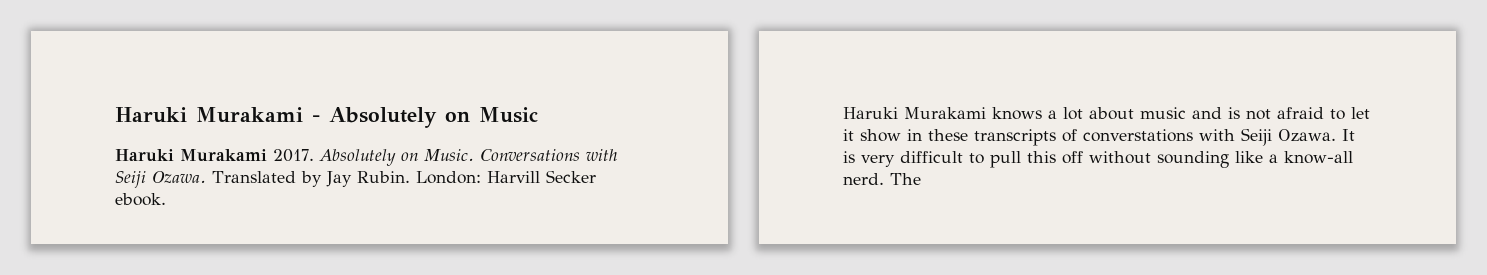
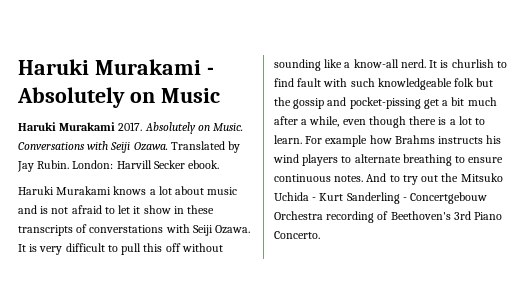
[890,173,921,185] The -> [429,59,507,68] [274,78,494,90] [274,97,497,109] [274,116,486,128] [274,135,502,147] [273,154,504,166] [274,173,503,185] [274,192,488,204] [274,211,503,223] [274,231,320,239] It is churlish to find fault with such knowledgeable folk but the gossip and pocket-pissing get a bit much after a while, even though there is a lot to learn. For example how Brahms instructs his wind players to alternate breathing to ensure continuous notes. And to try out the Mitsuko Uchida - Kurt Sanderling - Concertgebouw Orchestra recording of Beethoven's 3rd Piano Concerto.

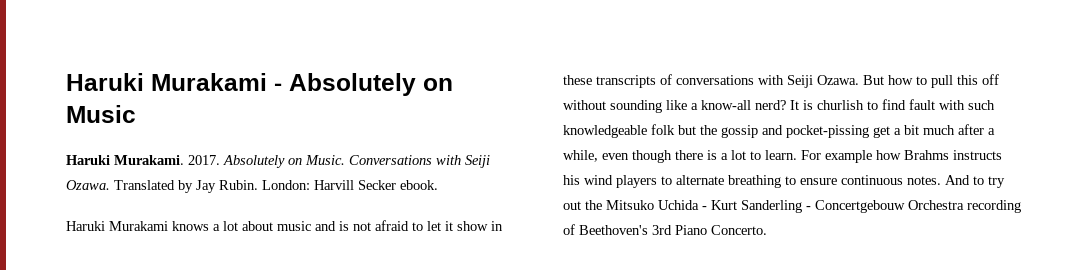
[59,122,116,131] Murakami -> [114,155,184,165] Murakami.
[89,224,251,236] [18,243,105,255] converstations with Seiji Ozawa. It is very difficult -> [676,75,913,88] conversations with Seiji Ozawa. But how
[400,59,426,68] nerd. -> [755,100,786,110] nerd?

